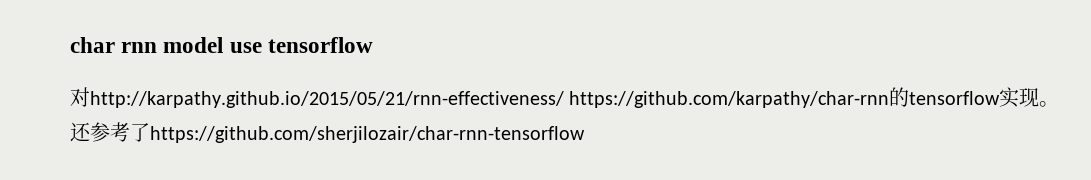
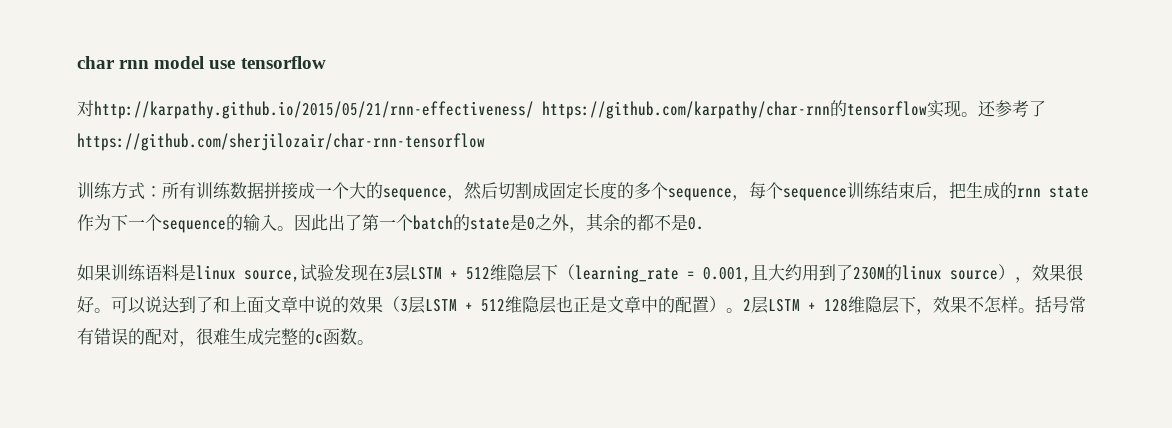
(585, 134) none -> [77,182,1089,201] [77,213,704,233] [77,264,1083,283] [77,296,1086,315] [77,328,374,347] // 训练方式：所有训练数据拼接成一个大的sequence，然后切割成固定长度的多个sequence，每个sequence训练结束后，把生成的rnn state作为下一个sequence的输入。因此出了第一个batch的state是0之外，其余的都不是0. // 如果训练语料是linux source,试验发现在3层LSTM + 512维隐层下（learning_rate = 0.001,且大约用到了230M的linux source），效果很好。可以说达到了和上面文章中说的效果（3层LSTM + 512维隐层也正是文章中的配置）。2层LSTM + 128维隐层下，效果不怎样。括号常有错误的配对，很难生成完整的c函数。

